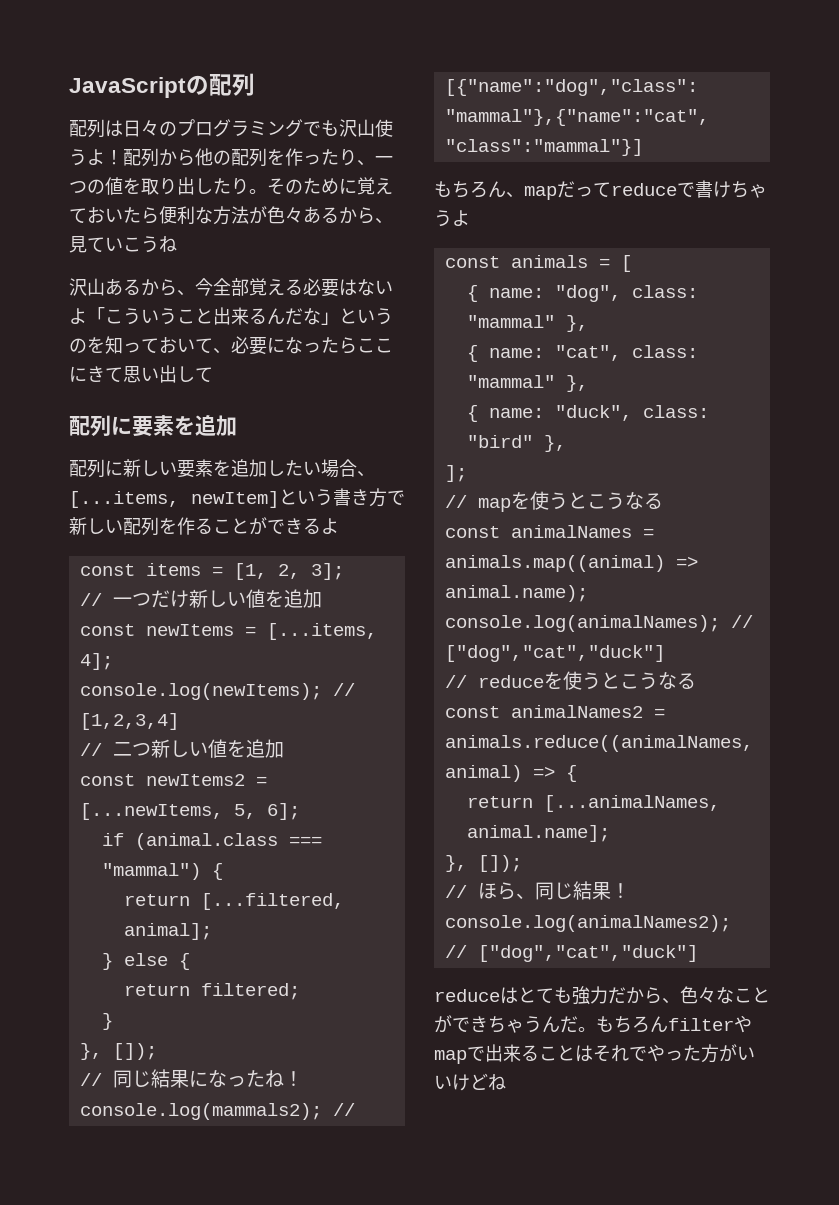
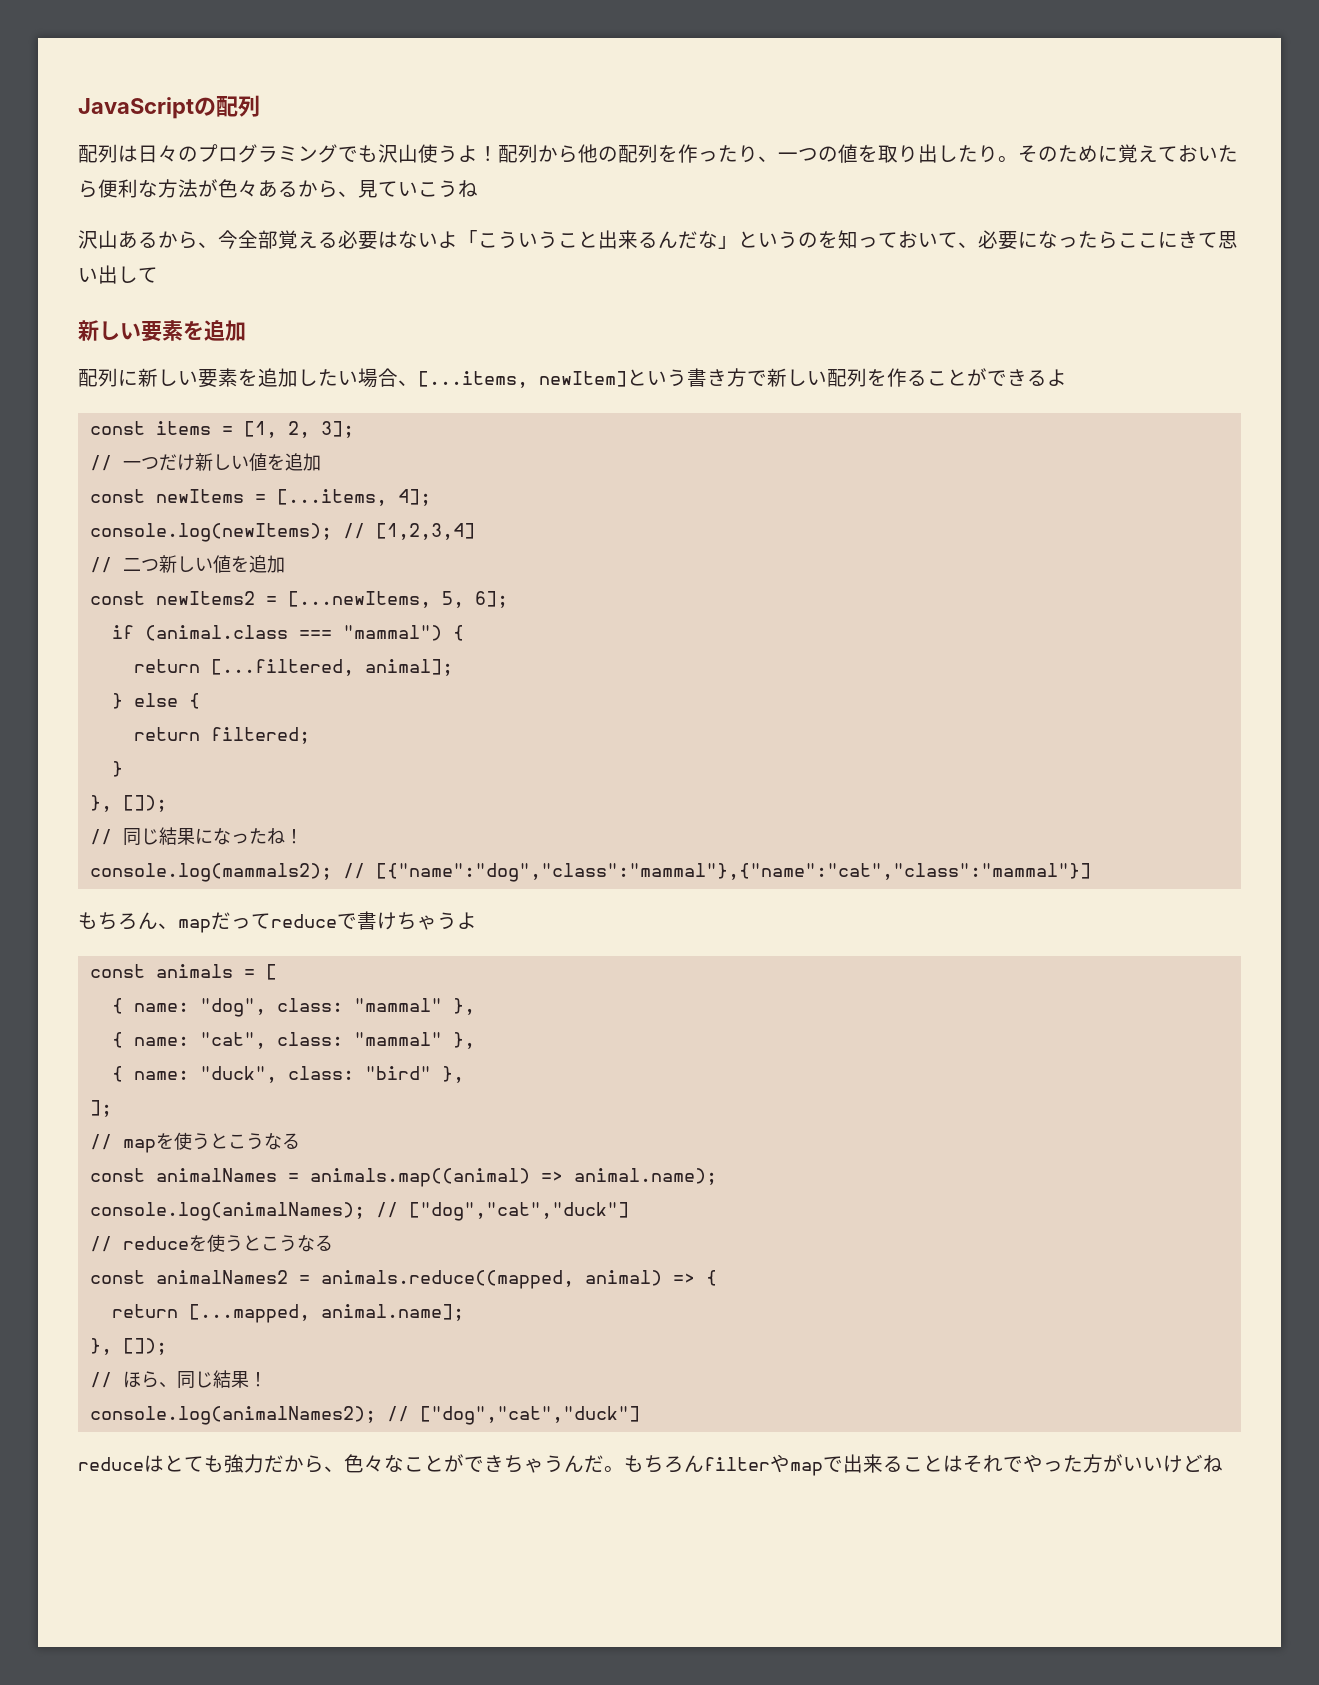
[69,415,132,437] 配列に -> [78,320,141,341] 新しい
[444,735,753,752] animals.reduce((animalNames, -> [320,1270,574,1289] animals.reduce((mapped,
[543,795,720,812] [...animalNames, -> [188,1304,310,1323] [...mapped,

